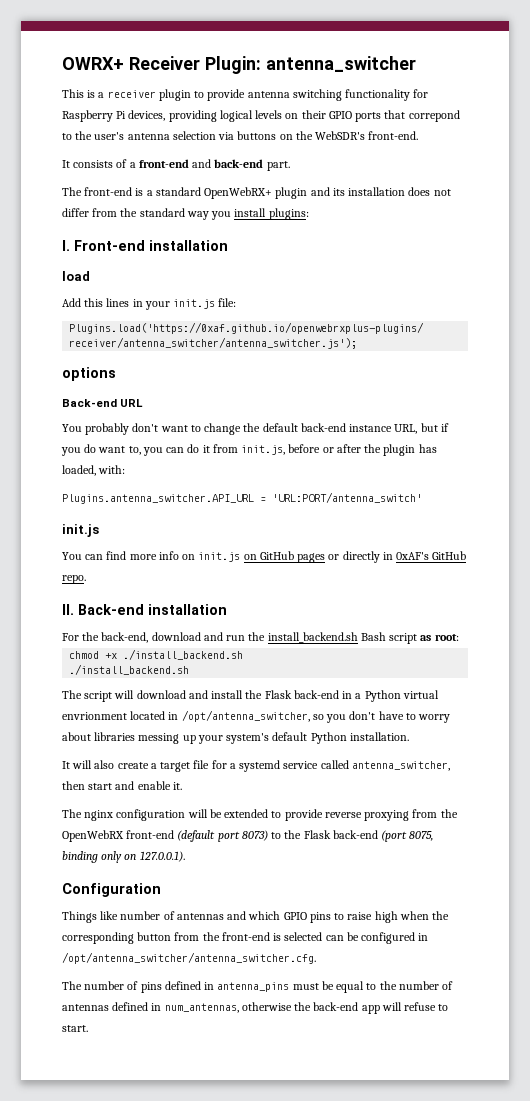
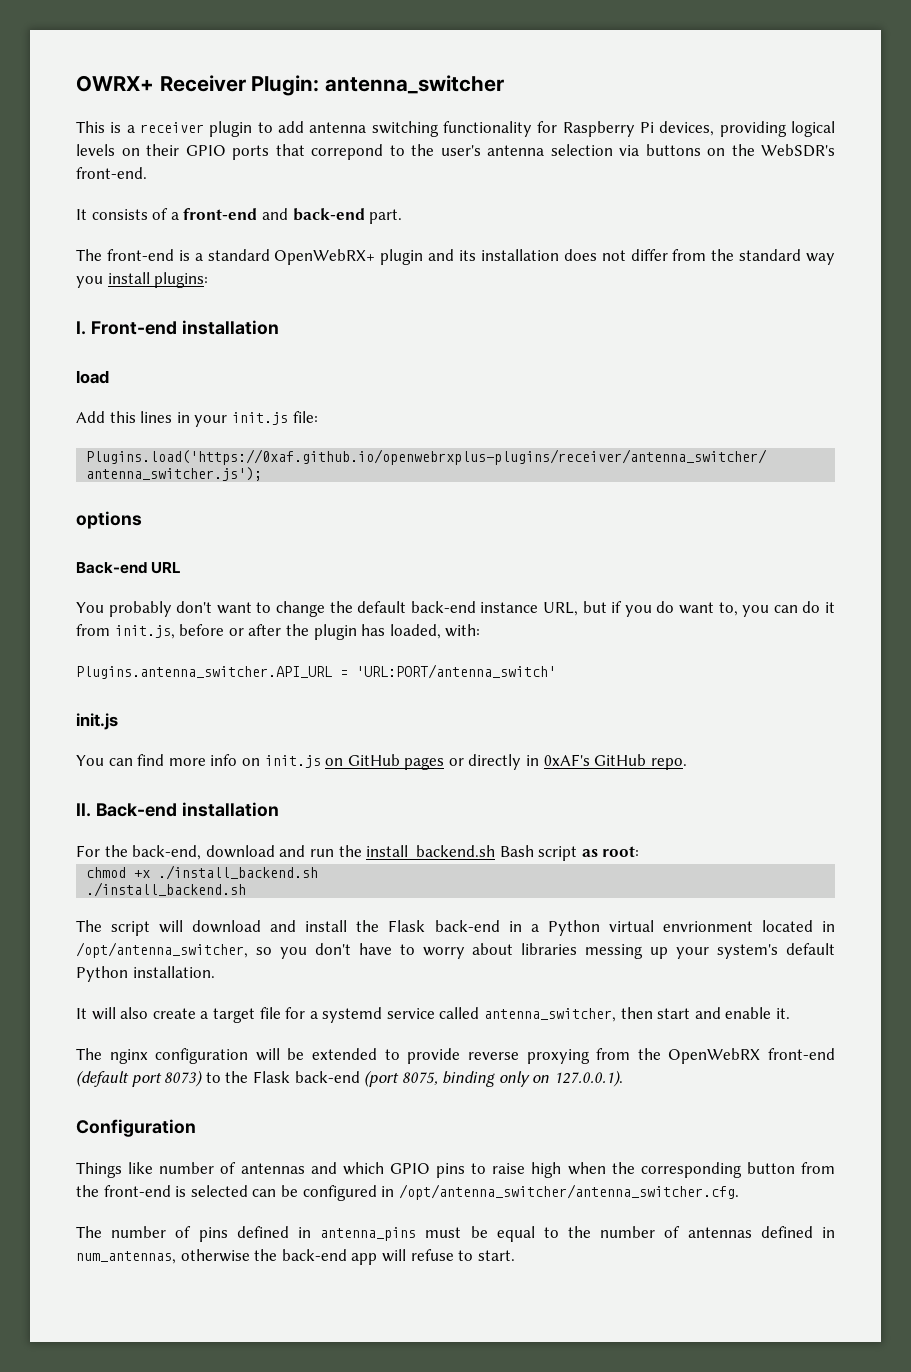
[207,89,246,101] provide -> [278,121,304,133] add

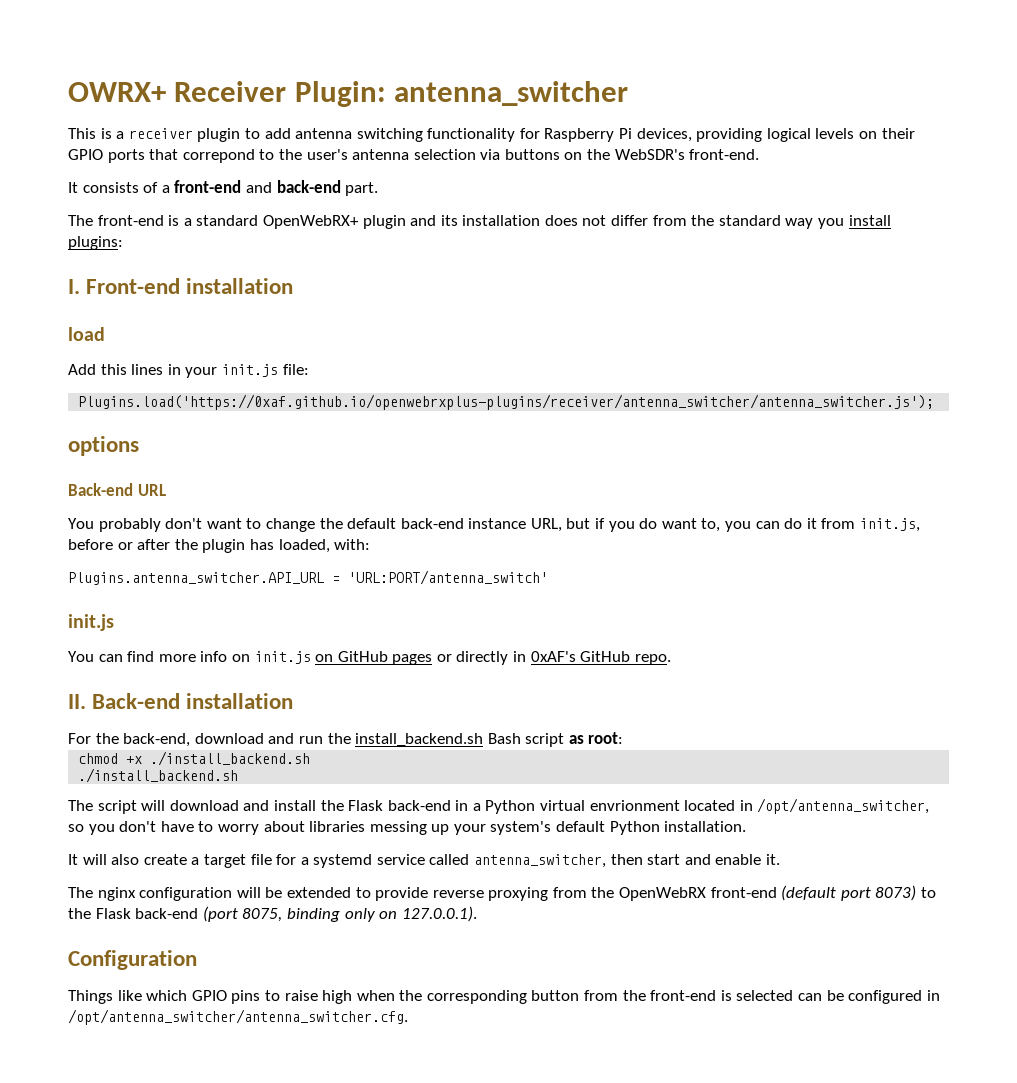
[159,1162,337,1174] number of antennas and -> (142, 995) none
[76,1226,835,1242] [76,1249,515,1265] // The number of pins defined in antenna_pins must be equal to the number of antennas defined in num_antennas, otherwise the back-end app will refuse to start. -> (408, 1017) none

